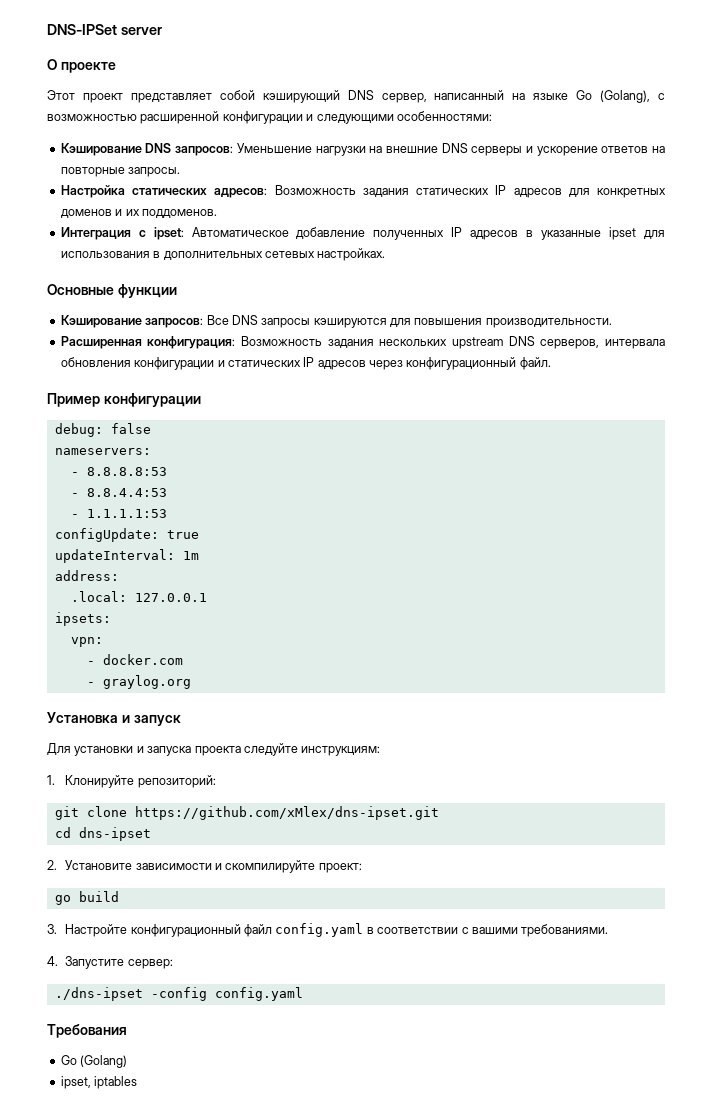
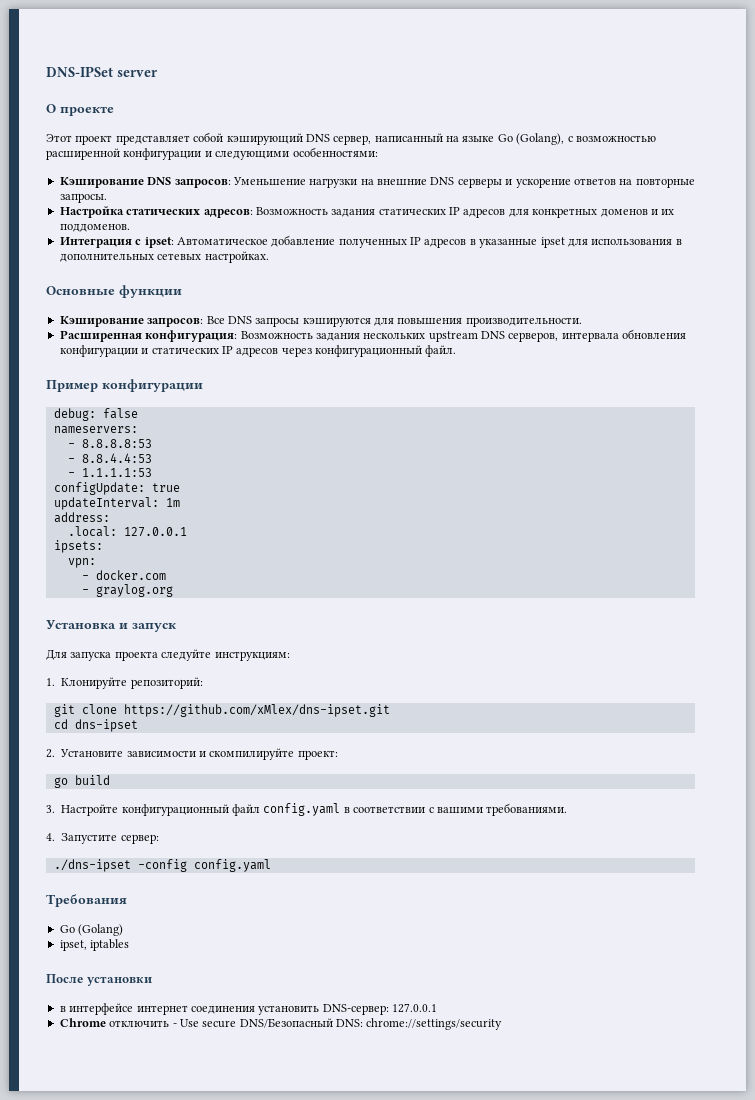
[74,746,144,756] установки и -> (67, 654) none
(138, 1082) none -> [46,974,152,986] [59,1003,437,1015] [59,1018,503,1030] // После установки // в интерфейсе интернет соединения установить DNS-сервер: 127.0.0.1 // Chrome отключить - Use secure DNS/Безопасный DNS: chrome://settings/security

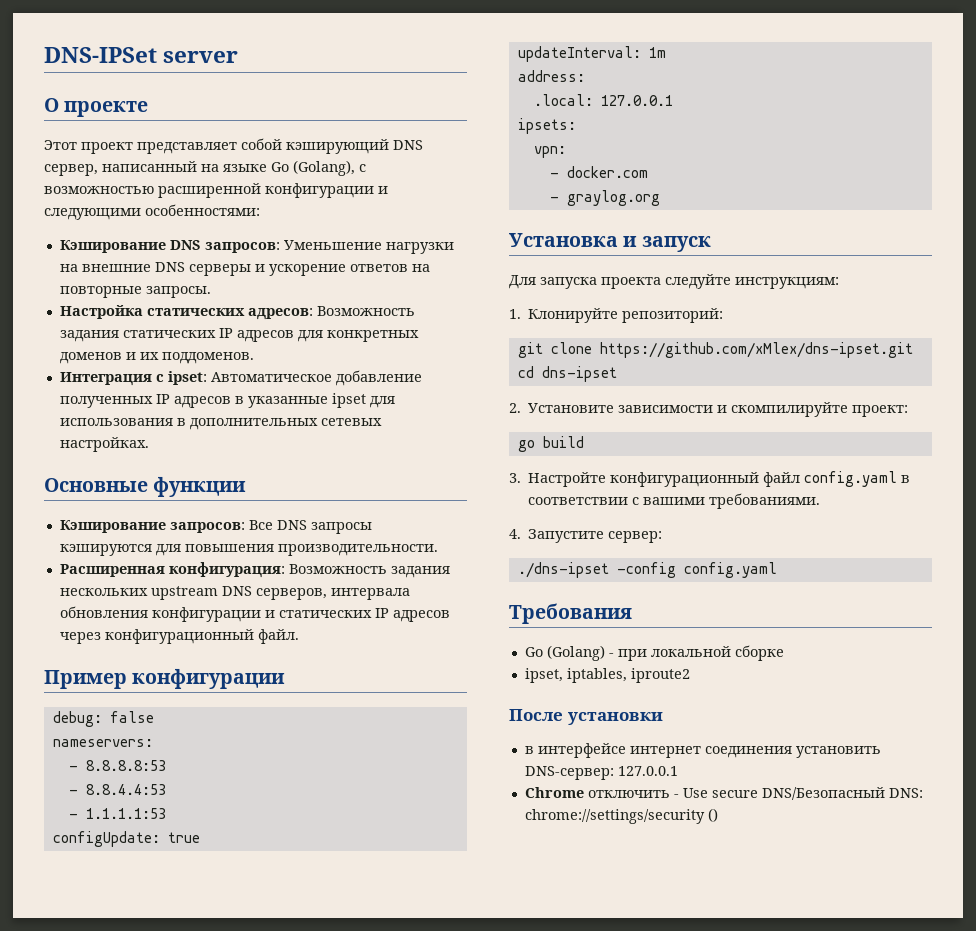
(124, 930) none -> [608,645,784,661] - при локальной сборке
[90,939,130,951] iptables -> [566,668,690,683] iptables, iproute2
(503, 1024) none -> [707,808,718,822] ()

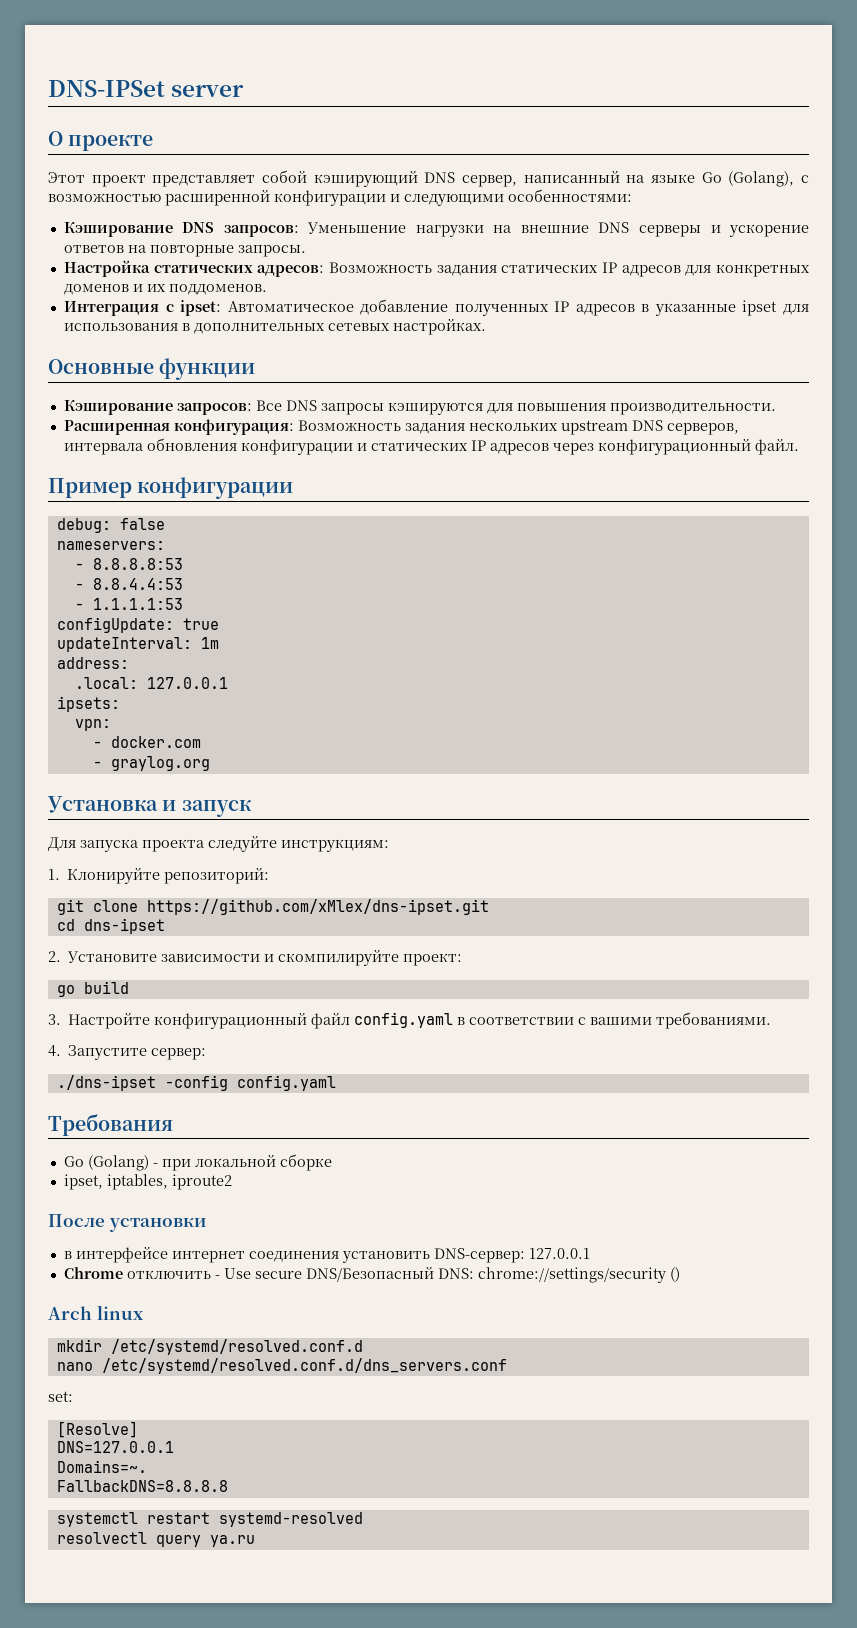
(718, 815) none -> [48,1305,143,1320] [56,1339,363,1355] [56,1358,507,1374] [48,1391,73,1402] [56,1421,138,1438] [56,1441,174,1453] [56,1460,147,1473] [56,1480,228,1492] [56,1512,363,1527] [56,1532,255,1547] // Arch linux // mkdir /etc/systemd/resolved.conf.d // nano /etc/systemd/resolved.conf.d/dns_servers.conf // set: // [Resolve] // DNS=127.0.0.1 // Domains=~. // FallbackDNS=8.8.8.8 // systemctl restart systemd-resolved // resolvectl query ya.ru

